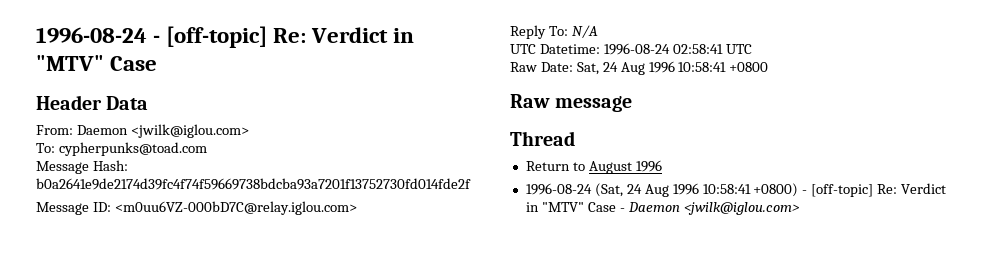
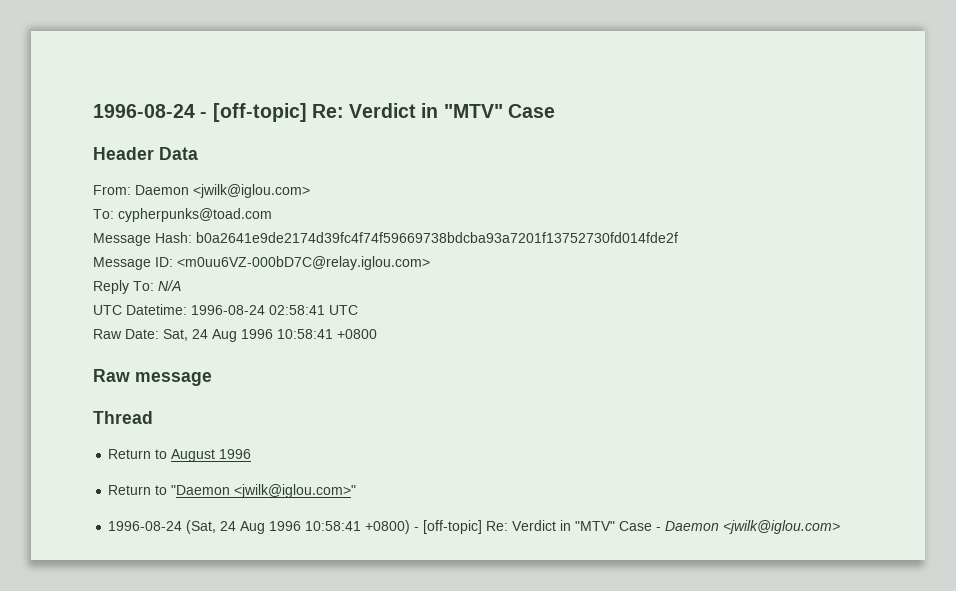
(662, 166) none -> [108,484,357,498] // Return to "Daemon <jwilk@iglou.com>"

